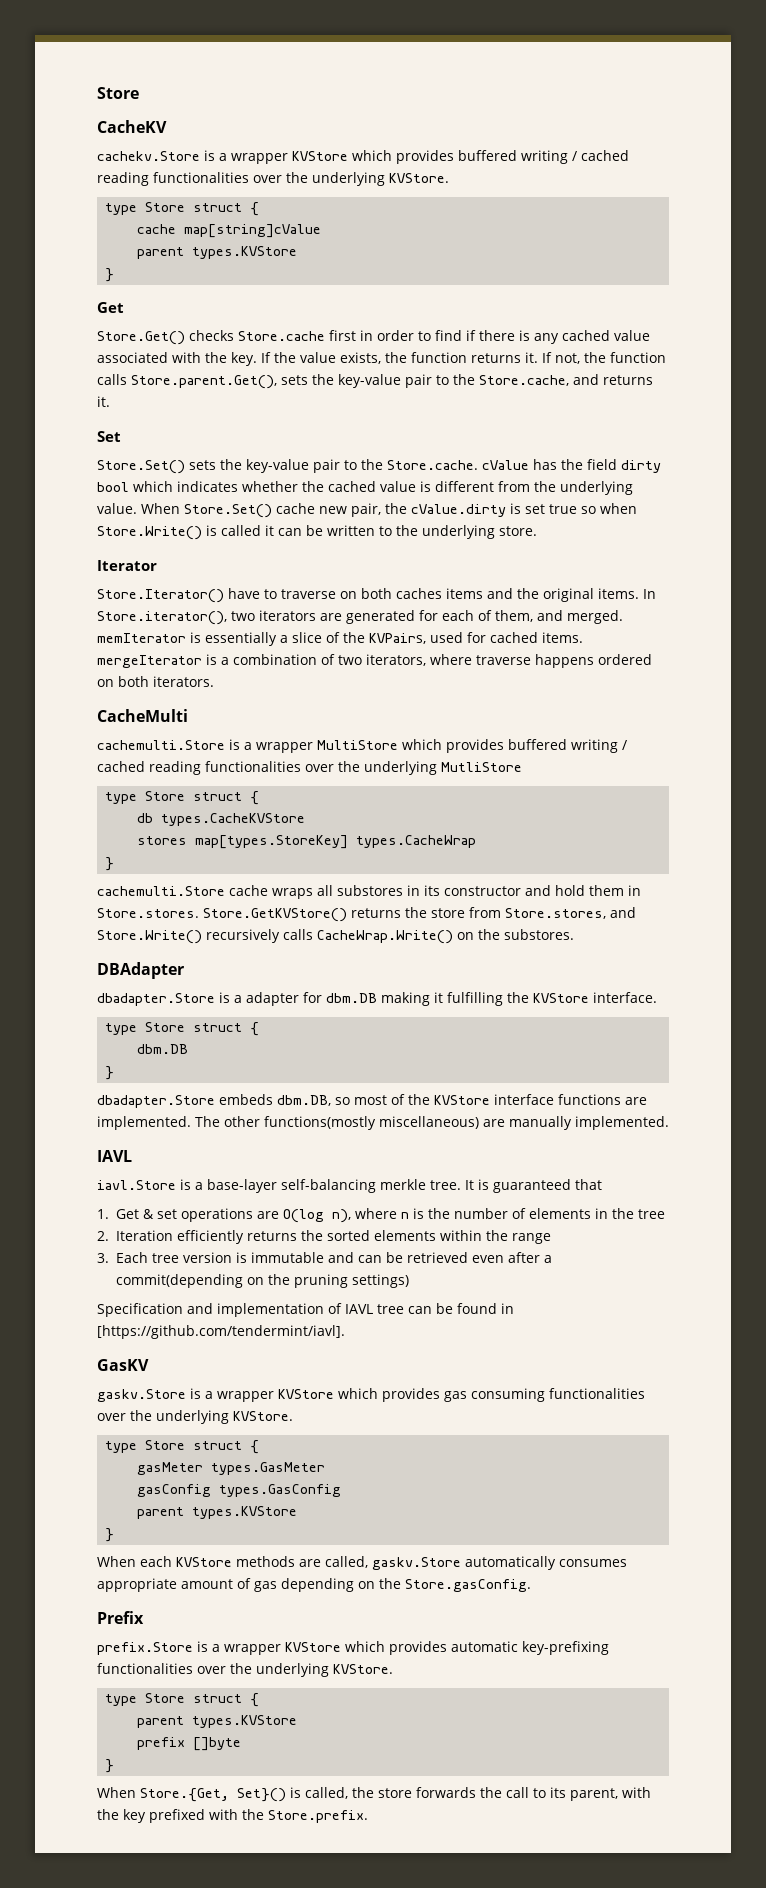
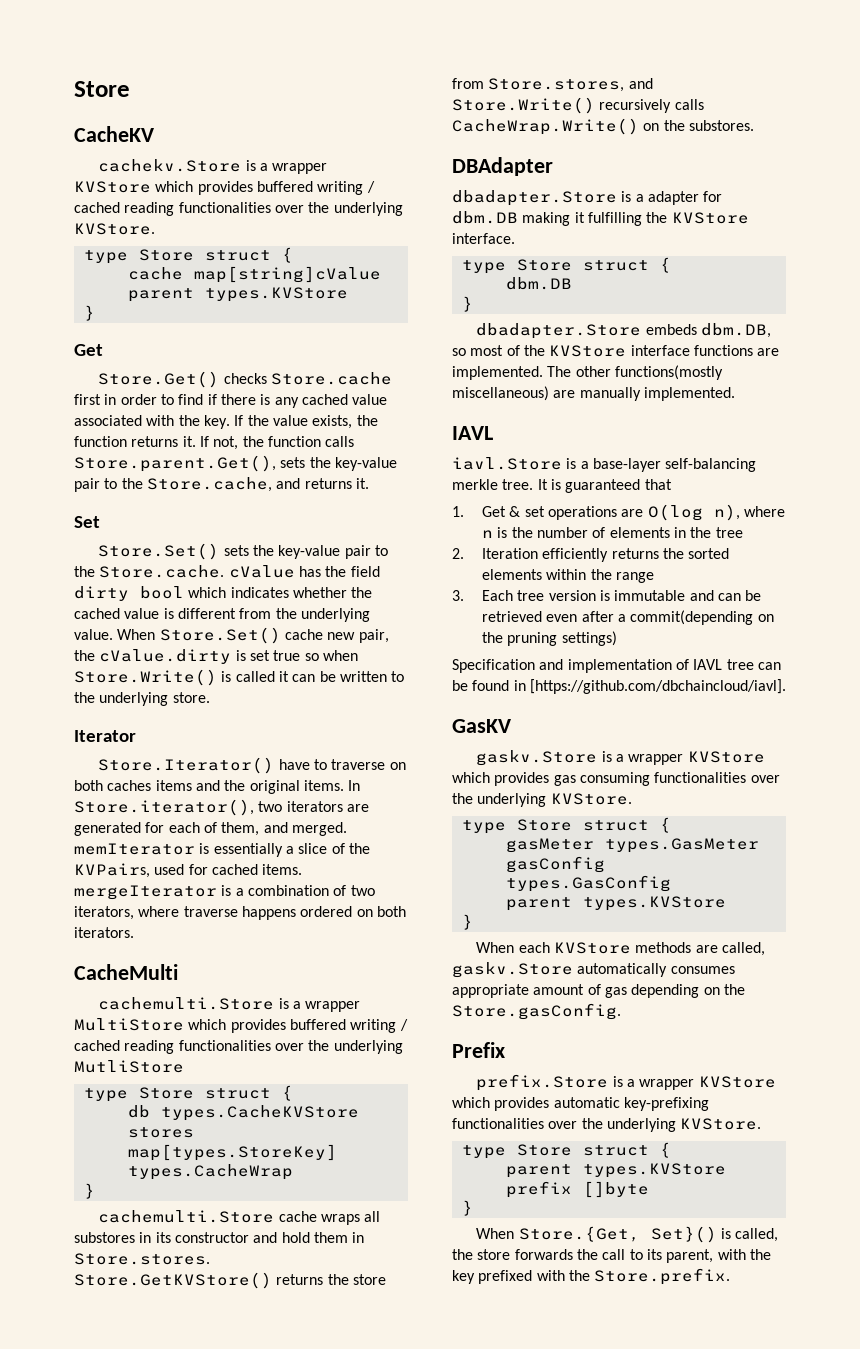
[97,1325,345,1339] [https://github.com/tendermint/iavl]. -> [529,679,786,694] [https://github.com/dbchaincloud/iavl].

